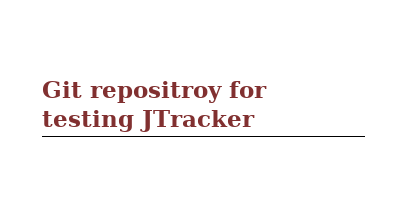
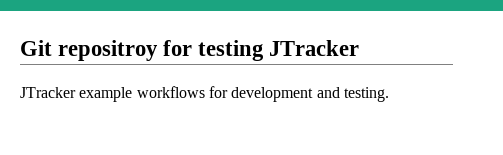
(255, 121) none -> [20,86,389,102] // JTracker example workflows for development and testing.

